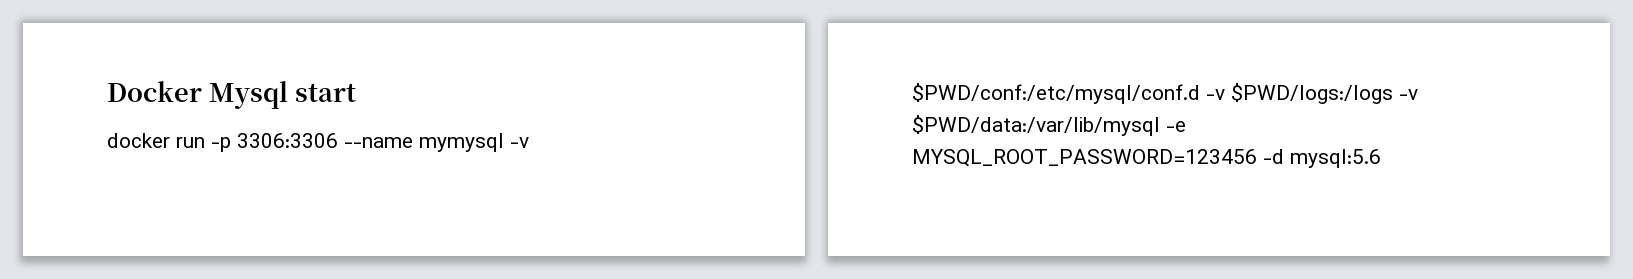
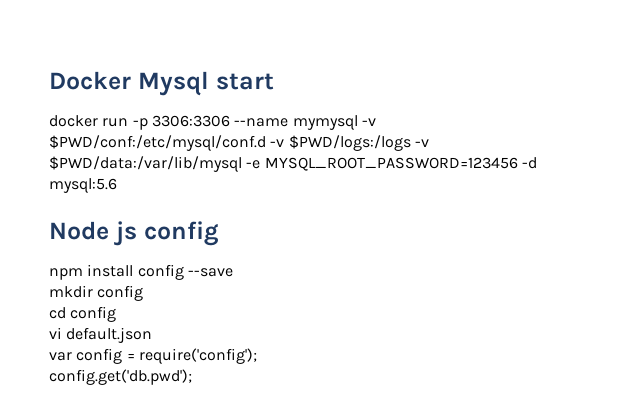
(1381, 158) none -> [49,221,219,246] [49,264,233,280] [49,285,144,301] [49,306,117,322] [49,327,153,343] [49,348,257,364] [49,369,192,385] // Node js config // npm install config --save // mkdir config // cd config // vi default.json // var config = require('config'); // config.get('db.pwd');

